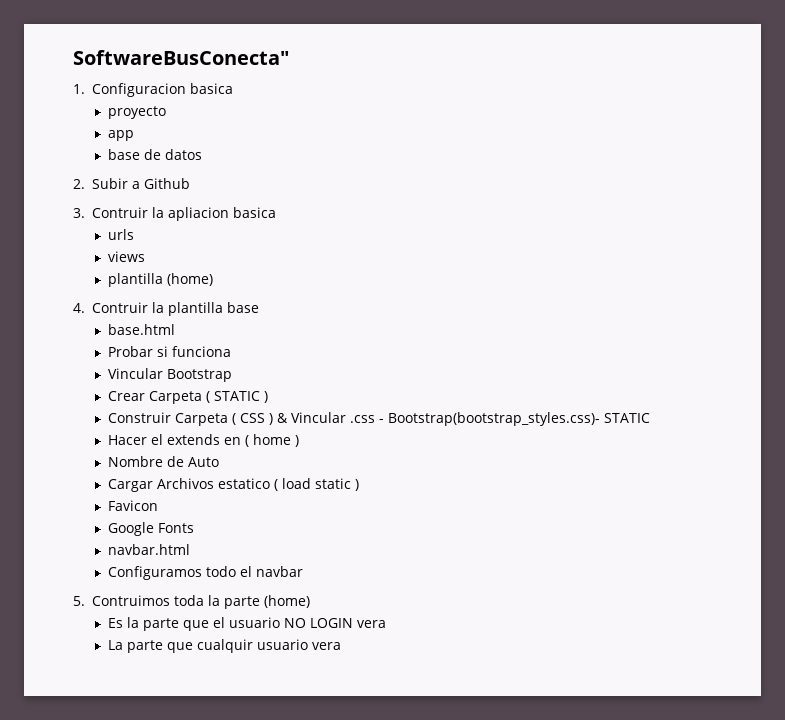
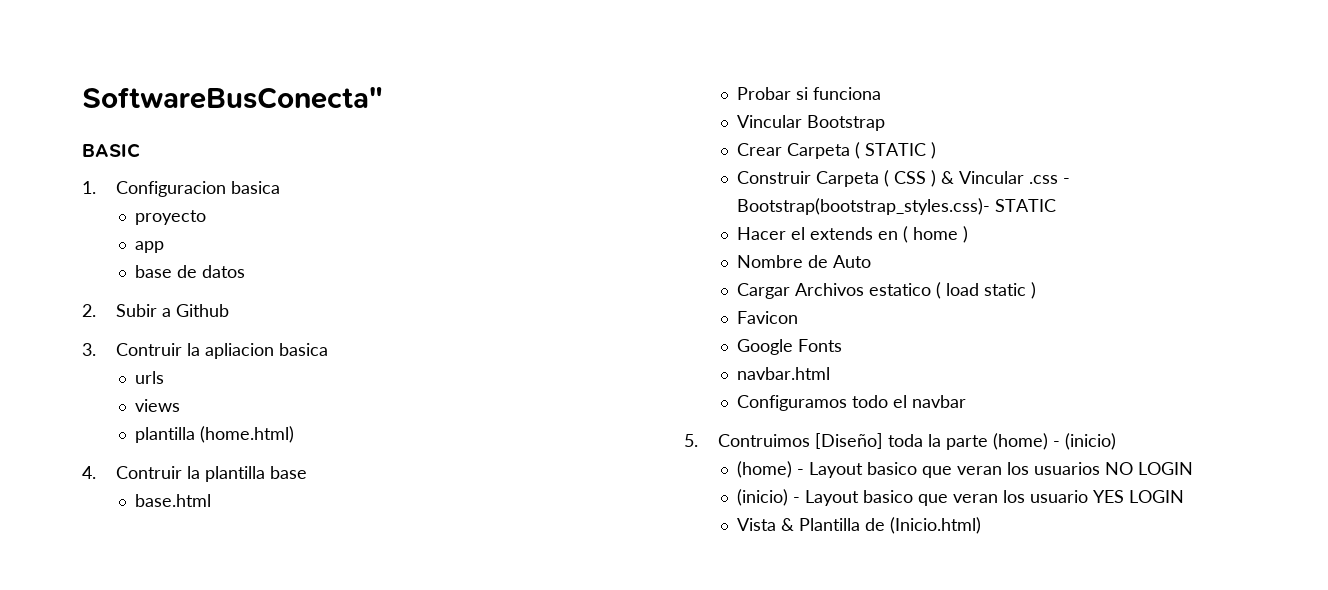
(289, 57) none -> [82,143,140,158] // BASIC
[166,273,213,286] (home) -> [200,426,295,443] (home.html)
(171, 600) none -> [814,433,883,449] [Diseño]
[107,617,386,631] [107,639,341,653] // Es la parte que el usuario NO LOGIN vera // La parte que cualquir usuario vera -> [1052,433,1116,450] [737,461,1194,478] [737,489,1185,506] [737,517,982,534] - (inicio) // (home) - Layout basico que veran los usuarios NO LOGIN // (inicio) - Layout basico que veran los usuario YES LOGIN // Vista & Plantilla de (Inicio.html)

